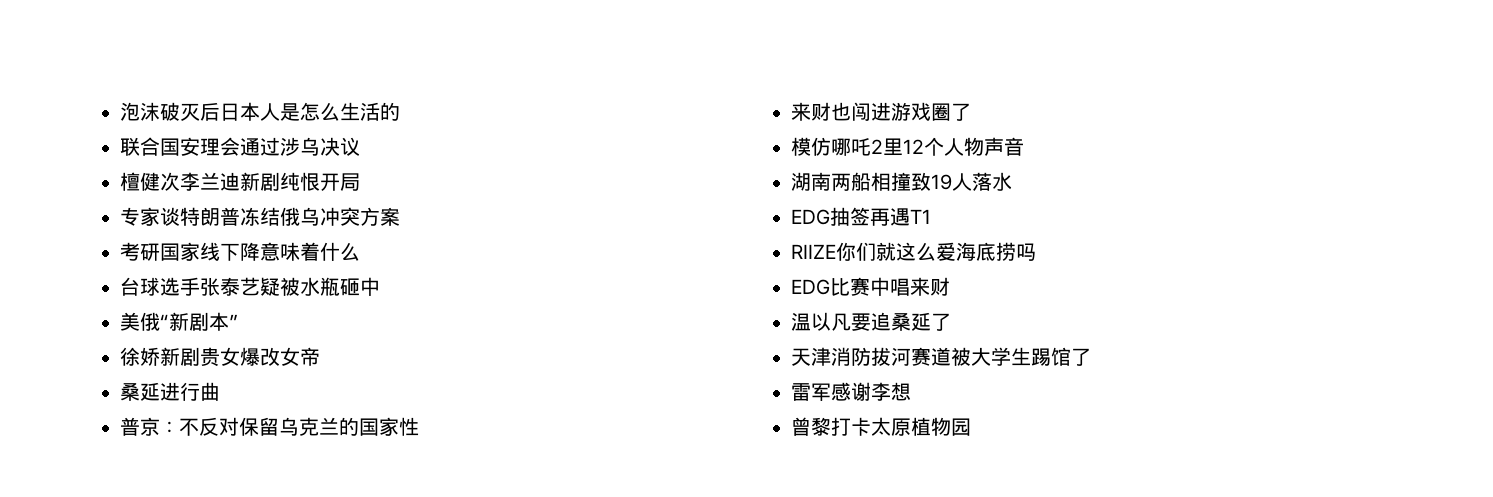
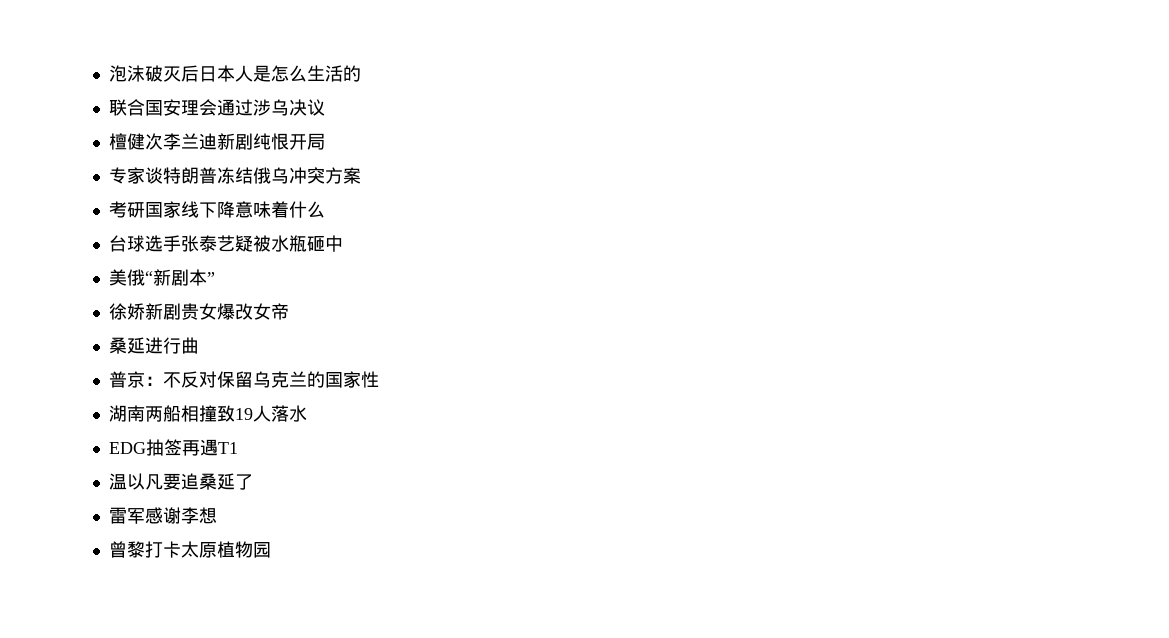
[791,102,971,121] [791,137,1024,156] // 来财也闯进游戏圈了 // 模仿哪吒2里12个人物声音 -> (379, 379) none
[791,242,1036,261] [791,277,950,296] [791,312,951,331] [791,347,1071,366] RIIZE你们就这么爱海底捞吗 // EDG比赛中唱来财 // 温以凡要追桑延了 // 天津消防拔河赛道被大学生踢馆 -> [108,473,235,490] 温以凡要追桑延

